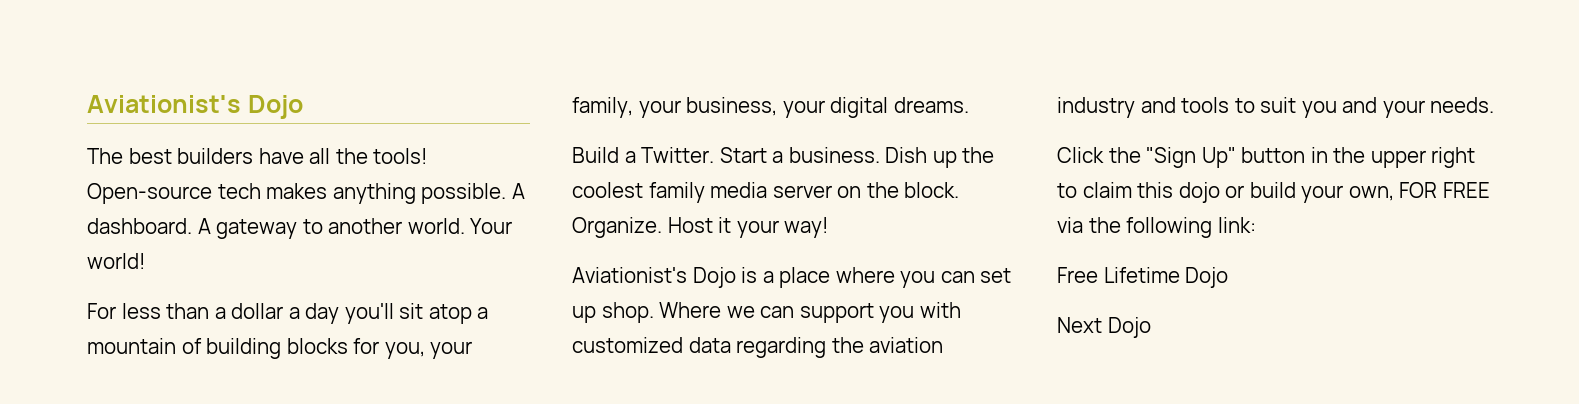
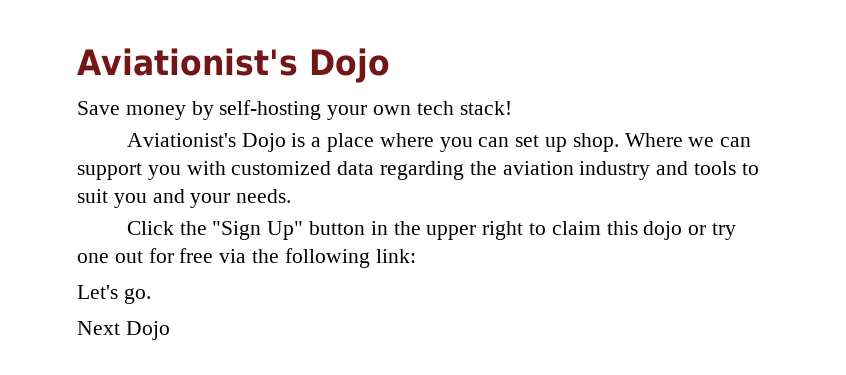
[87,148,428,164] [87,183,525,204] [87,218,513,239] [87,253,145,269] [87,303,489,324] [87,338,473,359] [572,97,969,118] [572,147,995,168] [572,182,960,203] [572,217,829,238] The best builders have all the tools! Open-source tech makes anything possible. A dashboard. A gateway to another world. Your world! // For less than a dollar a day you'll sit atop a mountain of building blocks for you, your family, your business, your digital dreams. // Build a Twitter. Start a business. Dish up the coolest family media server on the block. Organize. Host it your way! -> [77,100,512,120] Save money by self-hosting your own tech stack!
[1249,182,1490,203] build your own, FOR FREE -> [712,223,737,240] [77,248,214,263] try one out for free
[1057,267,1229,288] Free Lifetime Dojo -> [77,285,151,304] Let's go.

